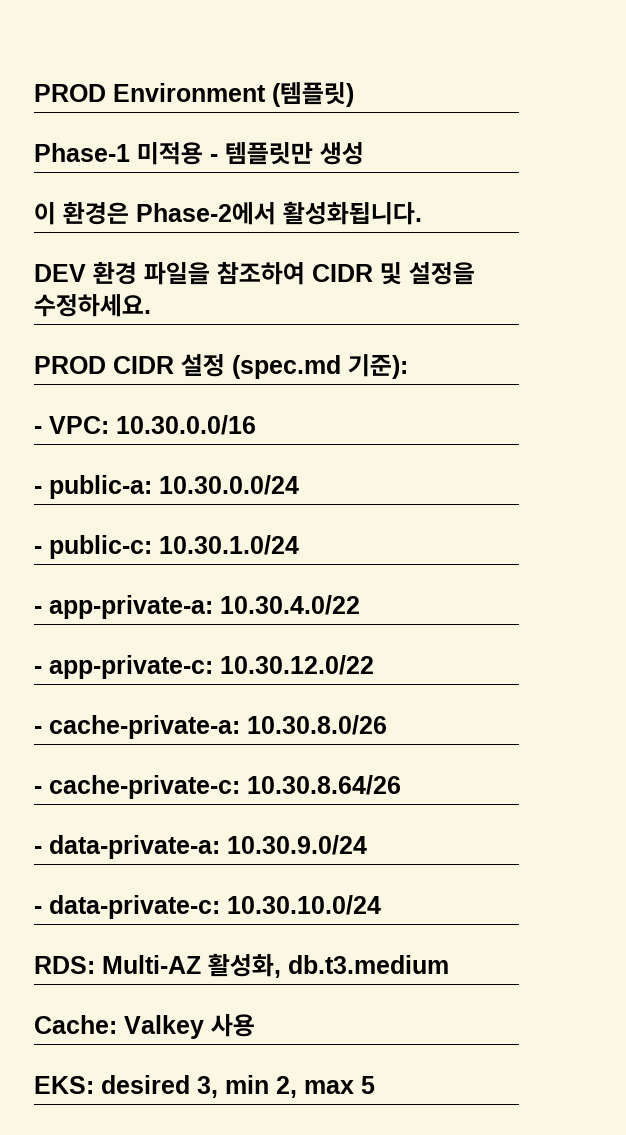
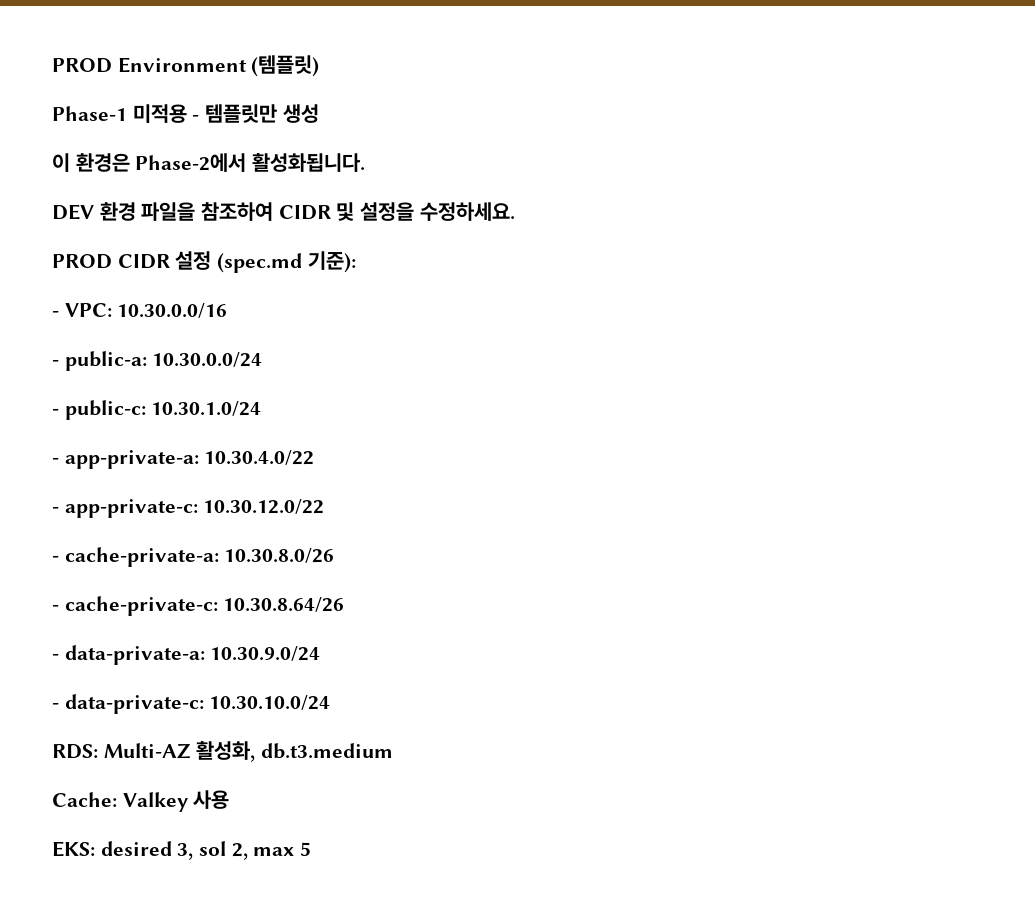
[225,1075,269,1094] min -> [199,841,227,856] sol

